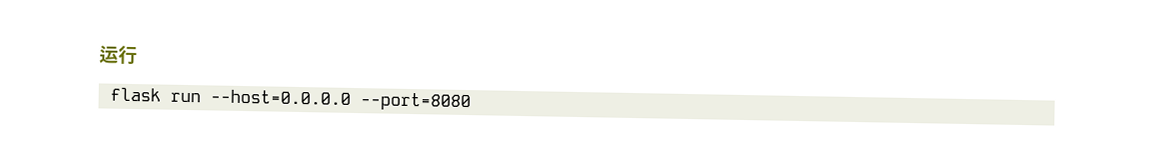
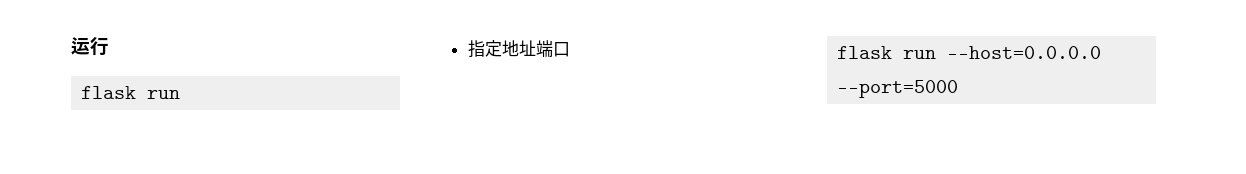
[210,89,471,112] --host=0.0.0.0 --port=8080 -> [467,40,570,58] [837,46,1102,59] [837,80,959,98] // 指定地址端口 // flask run --host=0.0.0.0 --port=5000

